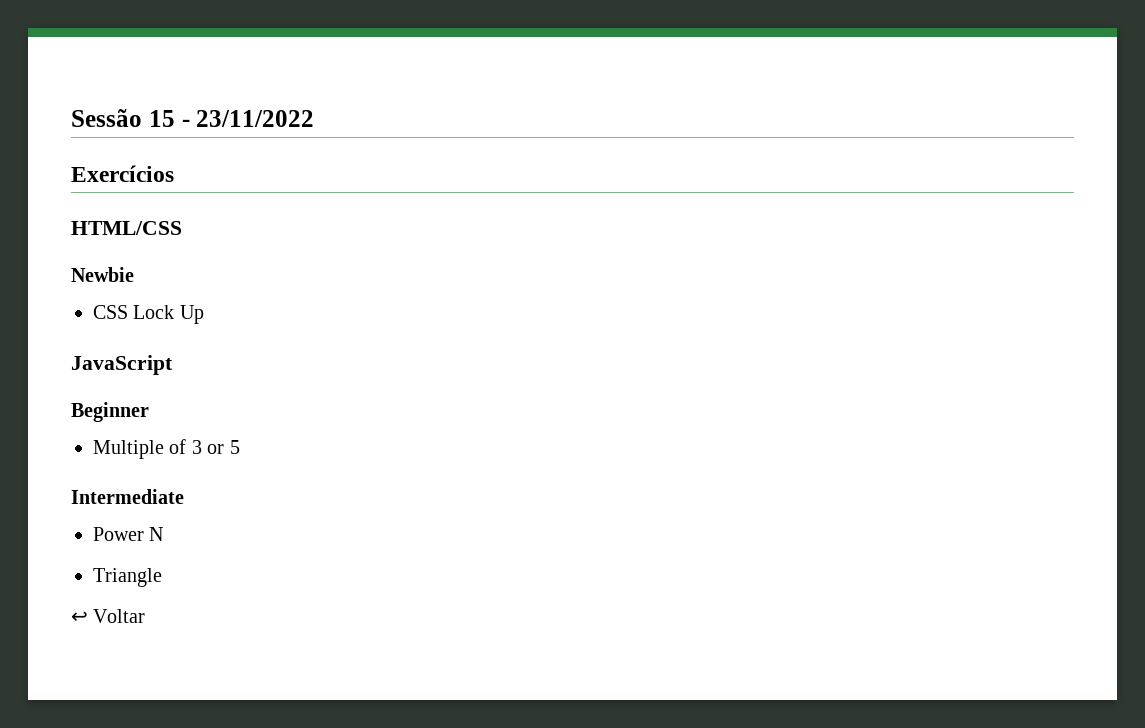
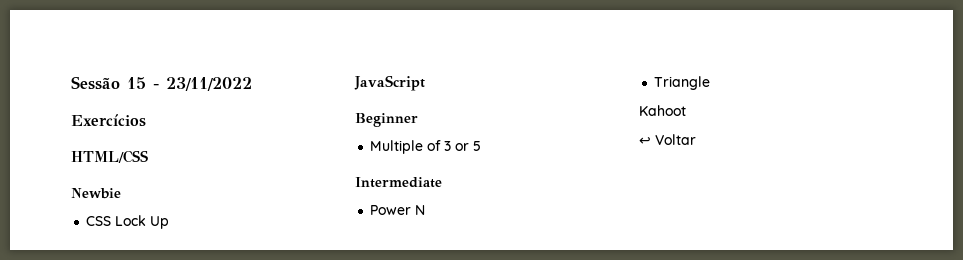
(162, 577) none -> [639,105,686,116] // Kahoot

